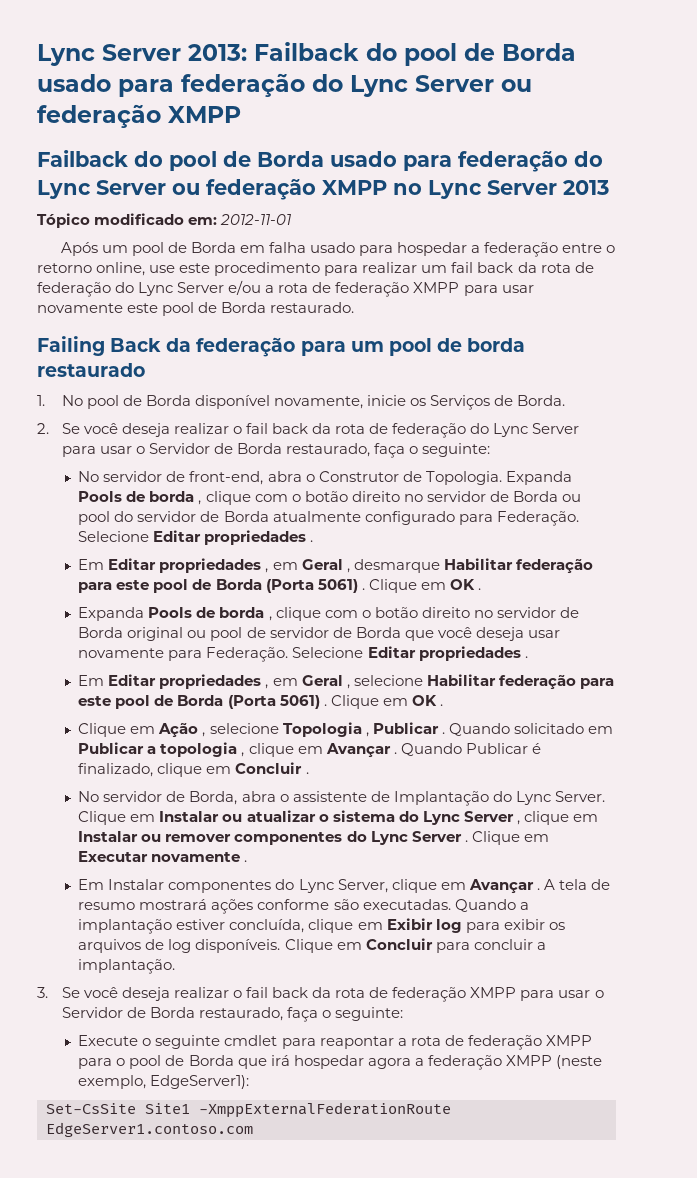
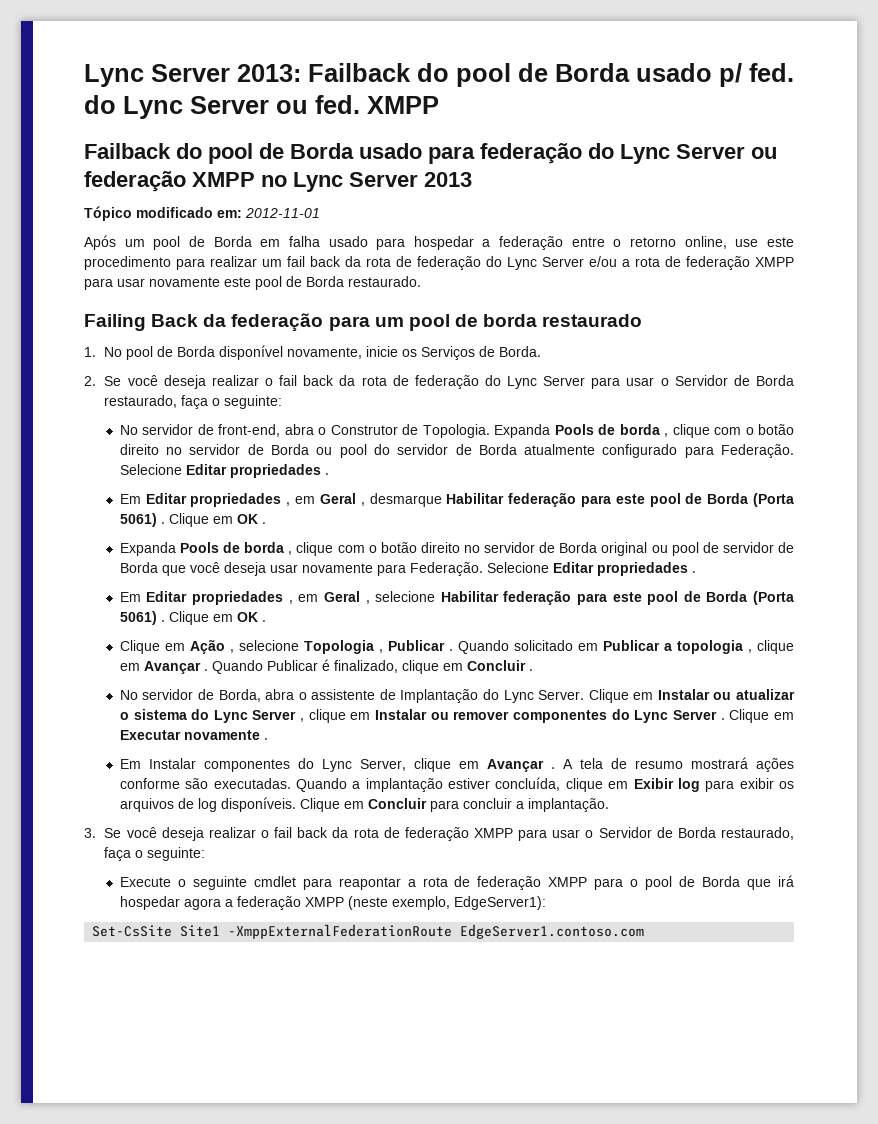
[118,73,532,97] [37,104,161,128] para federação do Lync Server ou federação -> [719,63,794,87] [84,95,360,119] p/ fed. do Lync Server ou fed.

